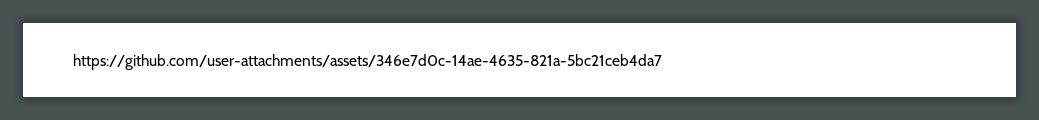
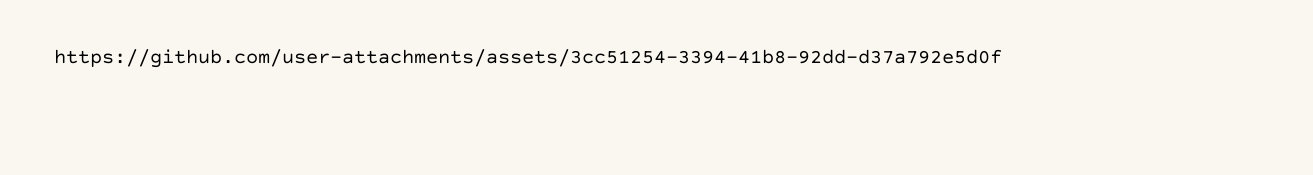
[73,54,662,70] https://github.com/user-attachments/assets/346e7d0c-14ae-4635-821a-5bc21ceb4da7 -> [54,49,1002,68] https://github.com/user-attachments/assets/3cc51254-3394-41b8-92dd-d37a792e5d0f

